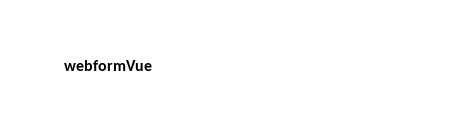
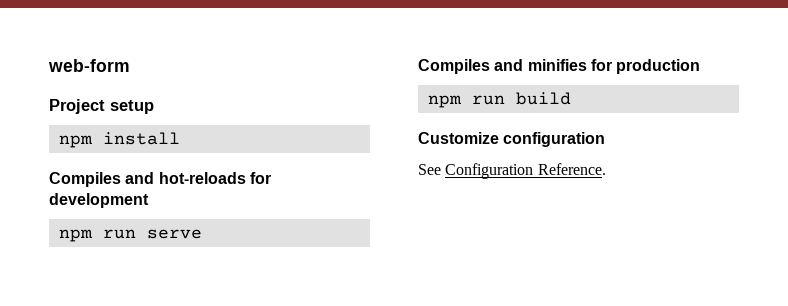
[64,60,152,71] webformVue -> [48,59,130,72] [49,99,154,114] [58,132,180,148] [49,172,271,187] [49,193,149,208] [58,229,202,242] [418,59,701,74] [427,92,571,108] [418,132,606,147] [418,163,606,179] web-form // Project setup // npm install // Compiles and hot-reloads for development // npm run serve // Compiles and minifies for production // npm run build // Customize configuration // See Configuration Reference.

